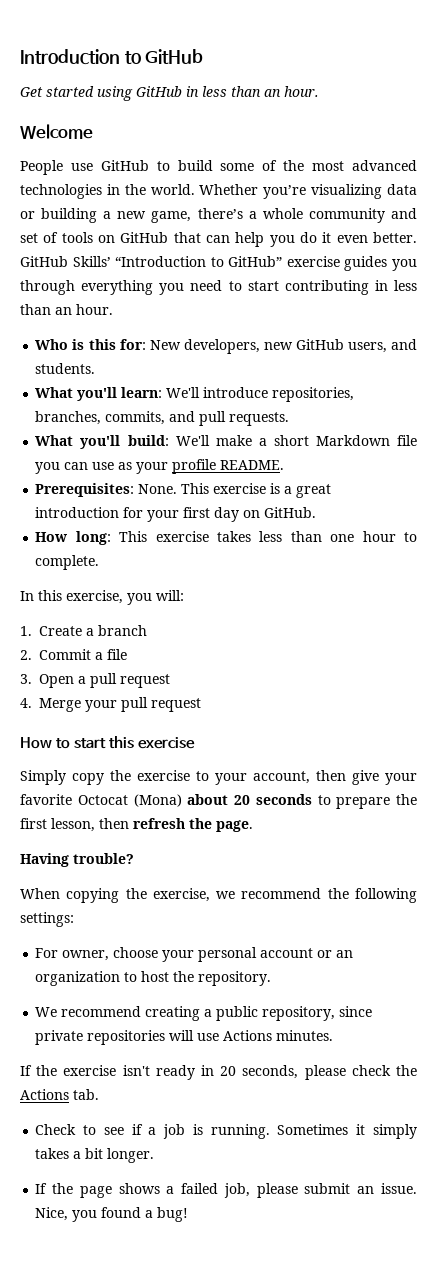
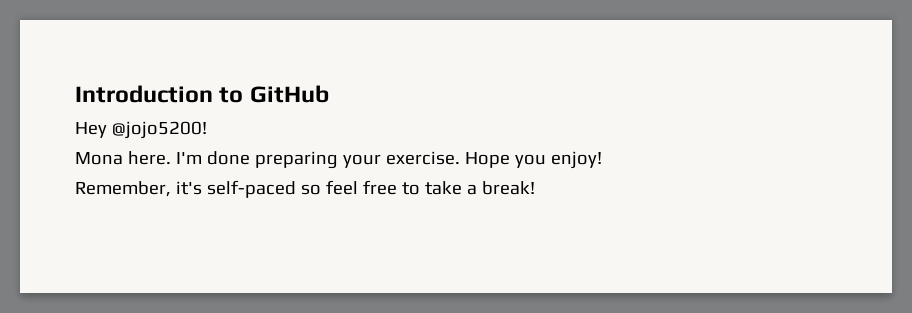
[20,86,319,101] [20,124,93,139] [20,160,418,175] [20,184,417,199] [20,208,417,223] [20,232,417,247] [20,256,417,271] [20,280,417,295] [20,304,113,315] [35,339,417,354] [35,363,96,374] [35,387,355,402] [35,411,290,426] [35,435,417,449] [35,459,285,474] [35,483,332,498] [35,507,317,522] [35,531,417,545] [35,555,100,570] [20,590,184,605] [20,625,147,636] [20,649,127,660] [20,673,170,688] [20,697,201,712] [20,736,196,749] [20,770,417,785] [20,794,417,809] [20,818,253,832] [20,853,134,867] [20,888,417,903] [20,912,74,927] [35,947,354,962] [35,971,272,986] [35,1006,373,1021] [35,1030,334,1045] [20,1065,417,1080] [20,1089,99,1100] [35,1124,417,1139] [35,1148,155,1163] [35,1183,417,1198] [35,1207,189,1222] Get started using GitHub in less than an hour. // Welcome // People use GitHub to build some of the most advanced technologies in the world. Whether you’re visualizing data or building a new game, there’s a whole community and set of tools on GitHub that can help you do it even better. GitHub Skills’ “Introduction to GitHub” exercise guides you through everything you need to start contributing in less than an hour. // Who is this for: New developers, new GitHub users, and students. // What you'll learn: We'll introduce repositories, branches, commits, and pull requests. // What you'll build: We'll make a short Markdown file you can use as your profile README. // Prerequisites: None. This exercise is a great introduction for your first day on GitHub. // How long: This exercise takes less than one hour to complete. // In this exercise, you will: // 1. Create a branch // 2. Commit a file // 3. Open a pull request // 4. Merge your pull request // How to start this exercise // Simply copy the exercise to your account, then give your favorite Octocat (Mona) about 20 seconds to prepare the first lesson, then refresh the page. // Having trouble? // When copying the exercise, we recommend the following settings: // For owner, choose your personal account or an organization to host the repository. // We recommend creating a public repository, since private repositories will use Actions minutes. // If the exercise isn't ready in 20 seconds, please check the Actions tab. // Check to see if a job is running. Sometimes it simply takes a bit longer. // If the page shows a failed job, please submit an issue. Nice, you found a bug! -> [75,121,207,139] [75,151,602,169] [75,180,535,198] Hey @jojo5200! // Mona here. I'm done preparing your exercise. Hope you enjoy! // Remember, it's self-paced so feel free to take a break!

